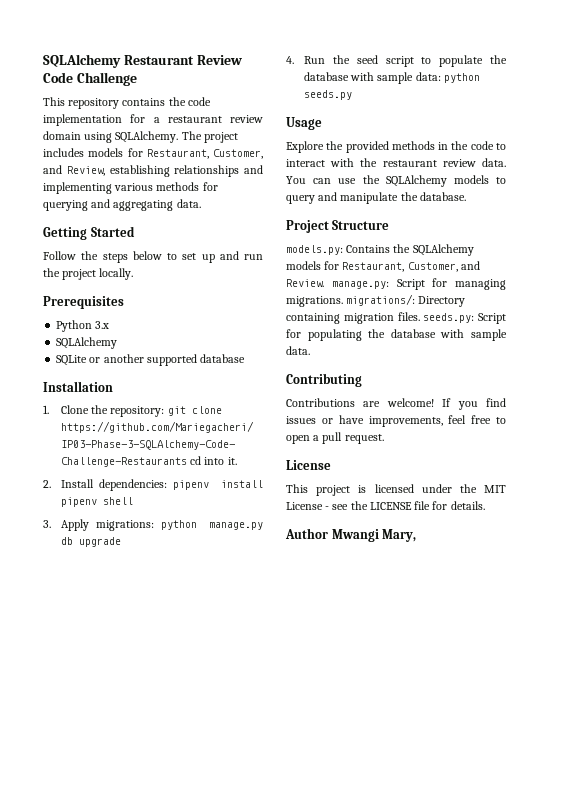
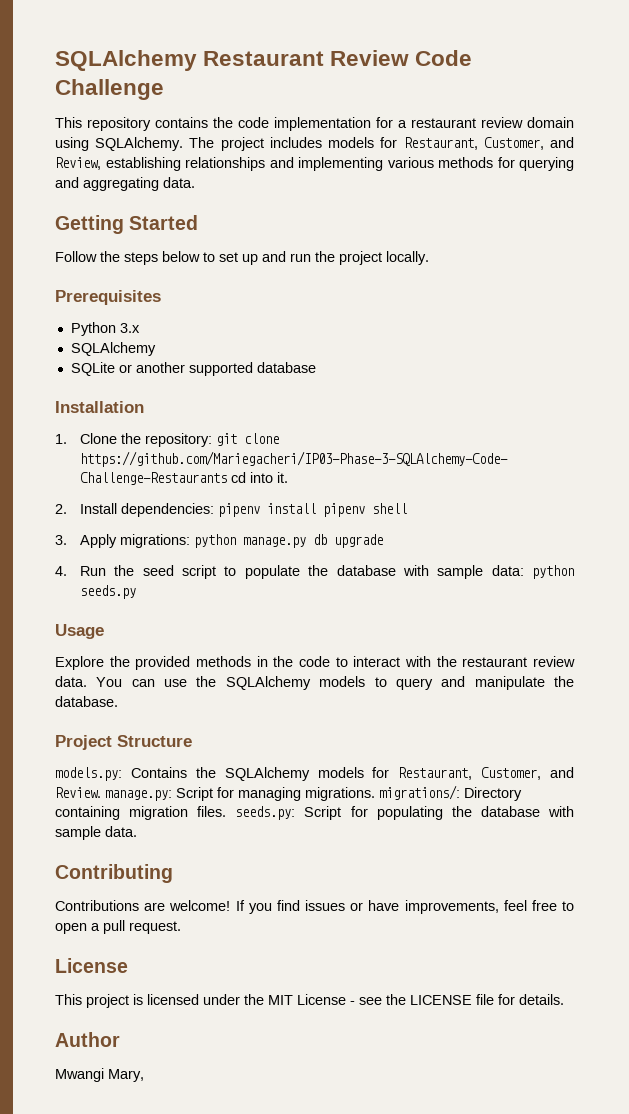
(328, 533) none -> (120, 1039) //

